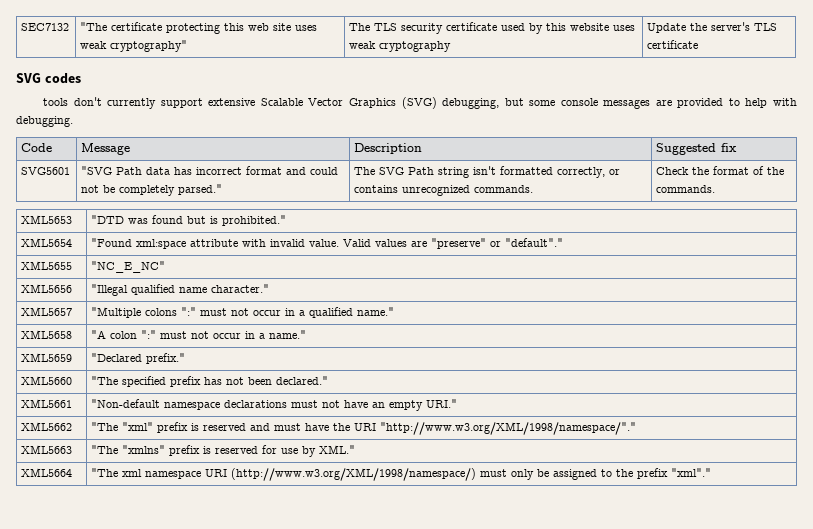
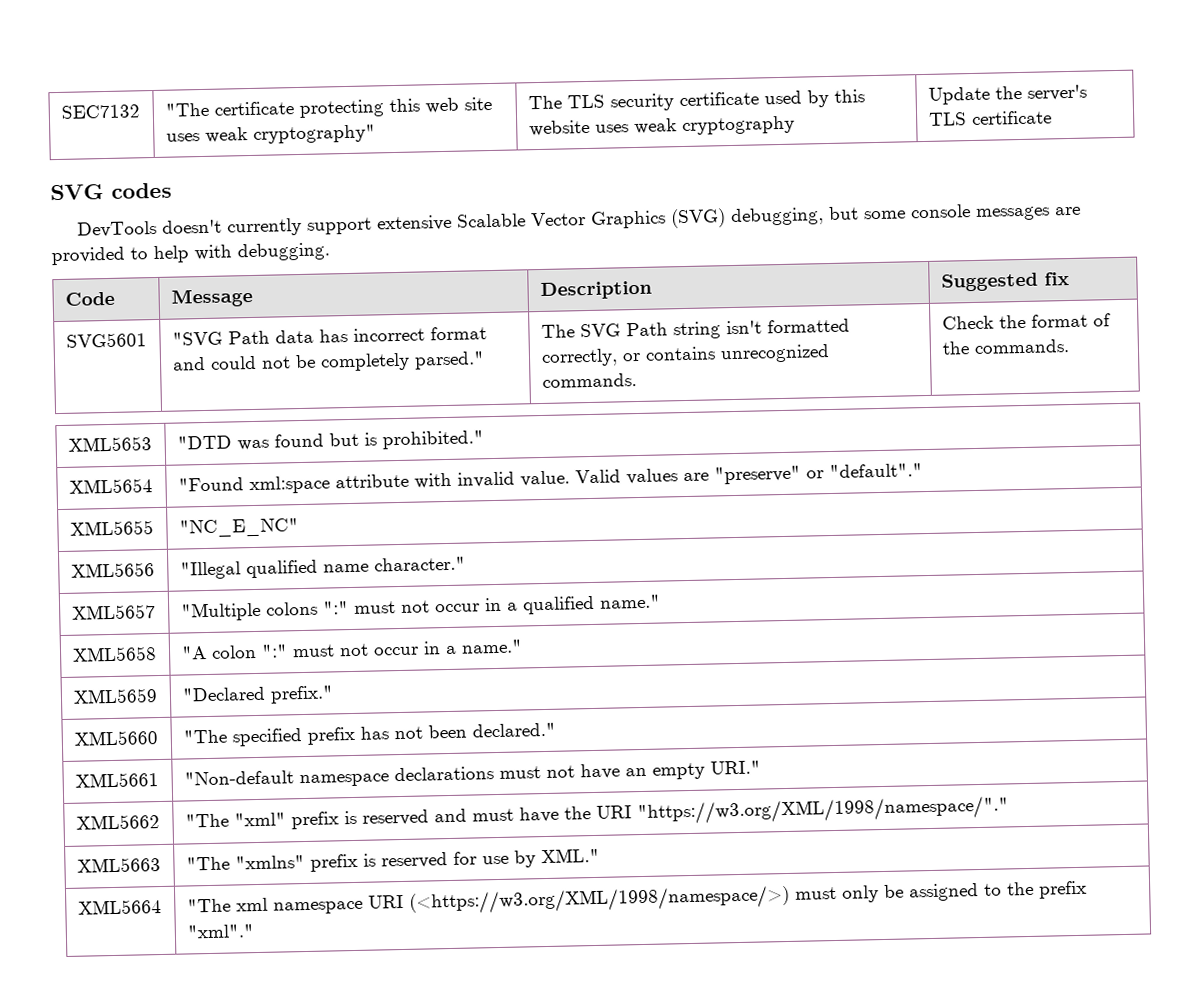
[43,97,102,106] tools don't -> [77,219,223,238] DevTools doesn't
[380,422,637,435] "http://www.w3.org/XML/1998/namespace/"." -> [636,795,1009,826] "https://w3.org/XML/1998/namespace/"."
[231,468,477,481] (http://www.w3.org/XML/1998/namespace/) -> [408,884,790,915] (<https://w3.org/XML/1998/namespace/>)

